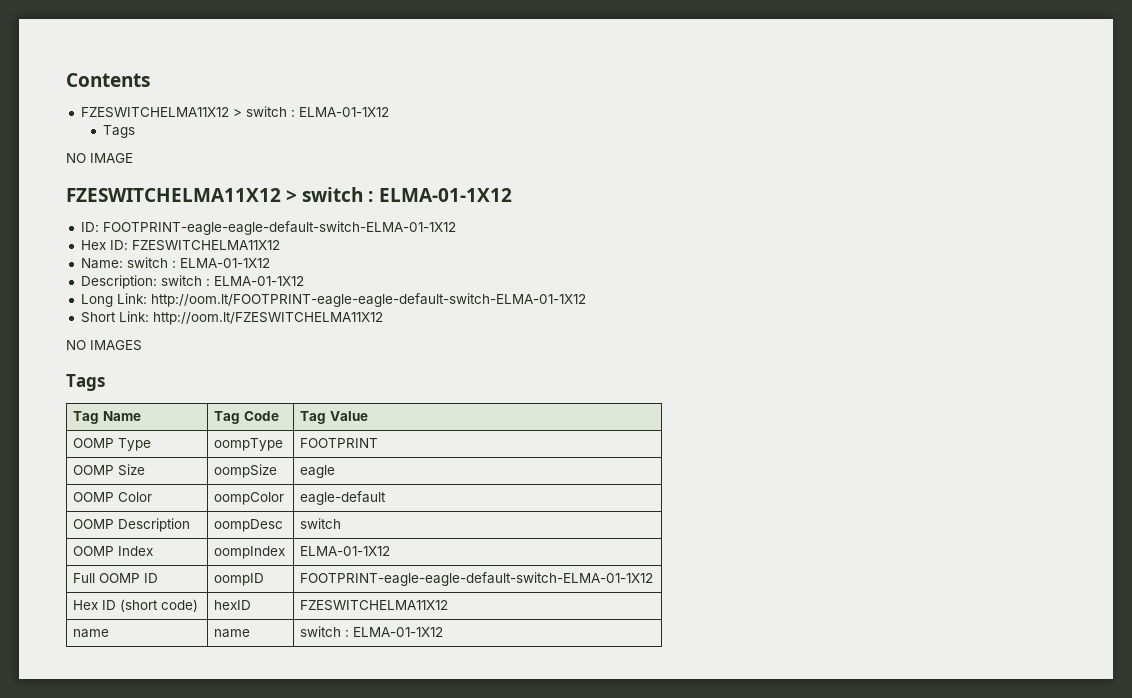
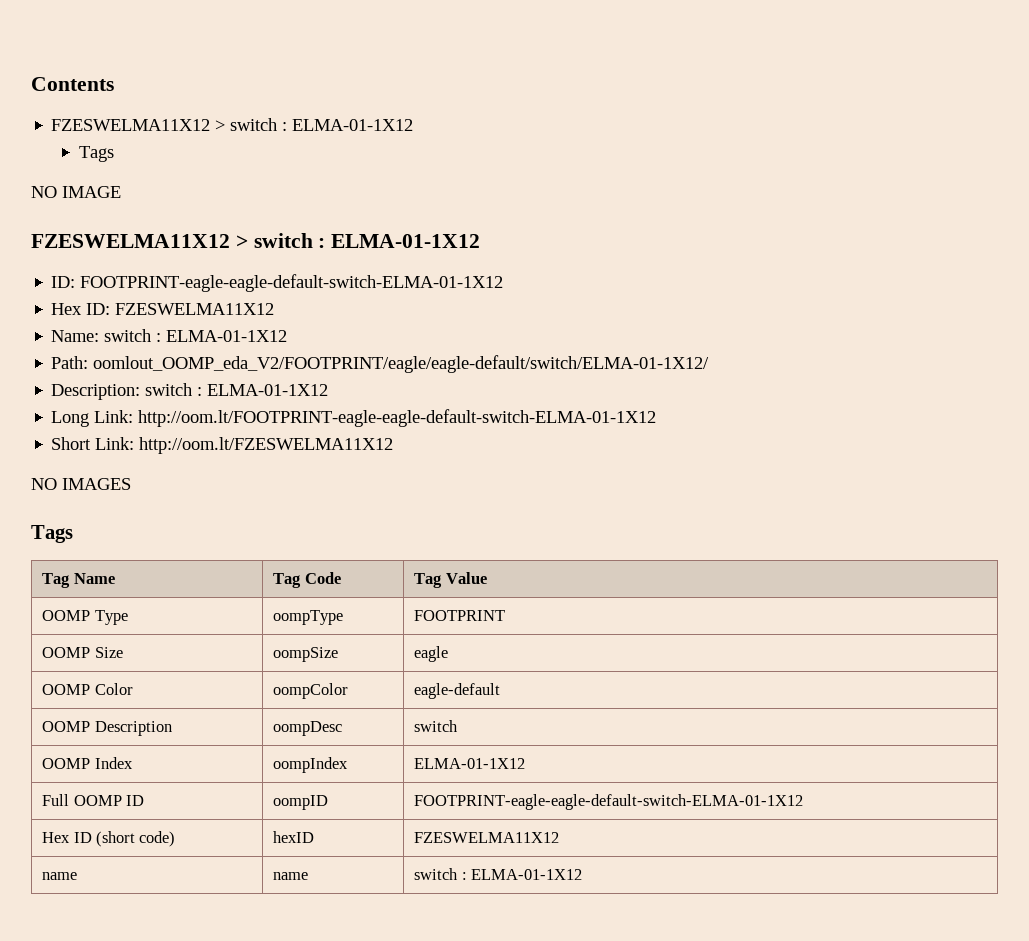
[80,107,229,118] FZESWITCHELMA11X12 -> [51,119,211,131] FZESWELMA11X12
[66,188,281,202] FZESWITCHELMA11X12 -> [31,234,230,248] FZESWELMA11X12
[131,240,280,251] FZESWITCHELMA11X12 -> [115,303,275,315] FZESWELMA11X12
(270, 263) none -> [51,355,710,373] // Path: oomlout_OOMP_eda_V2/FOOTPRINT/eagle/eagle-default/switch/ELMA-01-1X12/
[152,312,383,325] http://oom.lt/FZESWITCHELMA11X12 -> [139,437,394,454] http://oom.lt/FZESWELMA11X12
[299,600,448,611] FZESWITCHELMA11X12 -> [414,832,560,843] FZESWELMA11X12

